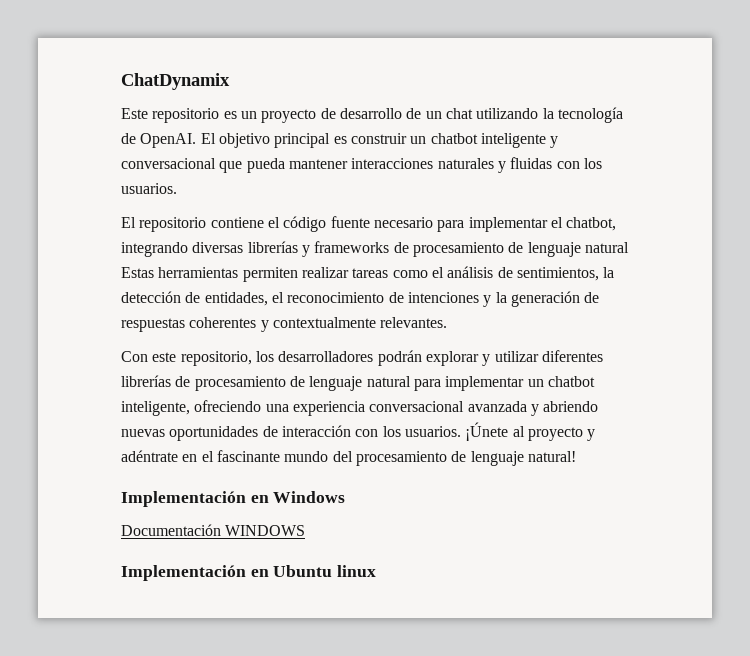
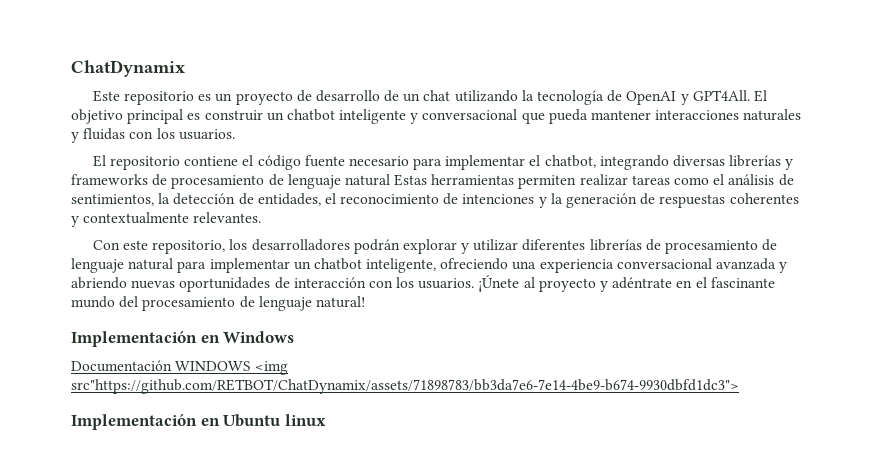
[140,133,197,148] OpenAI. -> [626,90,750,105] OpenAI y GPT4All.
(306, 530) none -> [255,361,289,375] [71,379,739,394] <img src"https://github.com/RETBOT/ChatDynamix/assets/71898783/bb3da7e6-7e14-4be9-b674-9930dbfd1dc3">

